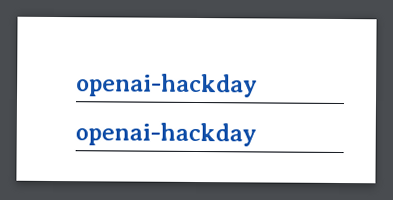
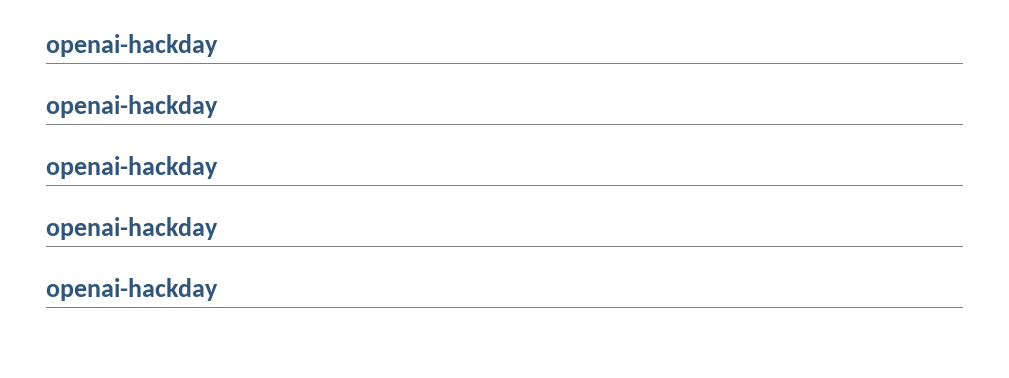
[76,73,258,98] [75,122,257,147] openai-hackday // openai-hackday -> [46,34,218,57] [46,95,218,118] [46,156,218,179] [46,217,218,240] [46,278,218,301] openai-hackday // openai-hackday // openai-hackday // openai-hackday // openai-hackday

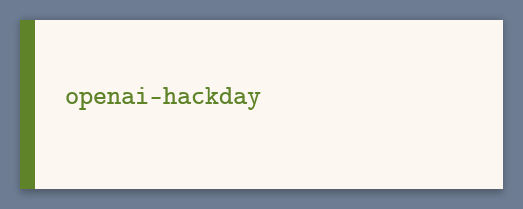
[46,34,218,57] [46,95,218,118] [46,156,218,179] [46,217,218,240] [46,278,218,301] openai-hackday // openai-hackday // openai-hackday // openai-hackday // openai-hackday -> [65,87,261,110] openai-hackday

